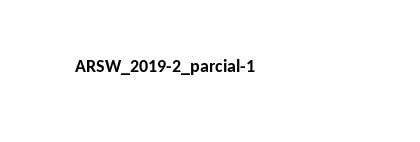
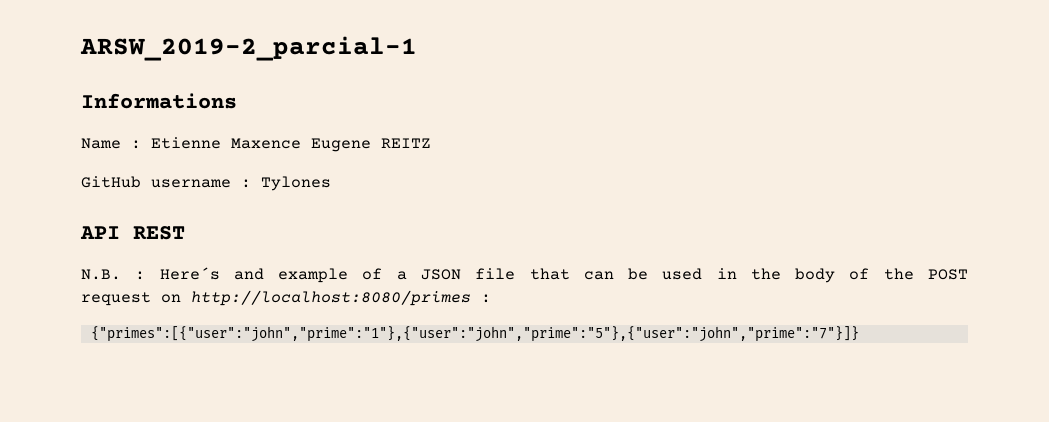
(255, 67) none -> [81,93,237,109] [81,137,431,152] [81,176,331,191] [80,226,185,240] [81,267,969,283] [81,290,491,306] [90,326,859,342] // Informations // Name : Etienne Maxence Eugene REITZ // GitHub username : Tylones // API REST // N.B. : Here´s and example of a JSON file that can be used in the body of the POST request on http://localhost:8080/primes : // {"primes":[{"user":"john","prime":"1"},{"user":"john","prime":"5"},{"user":"john","prime":"7"}]}

